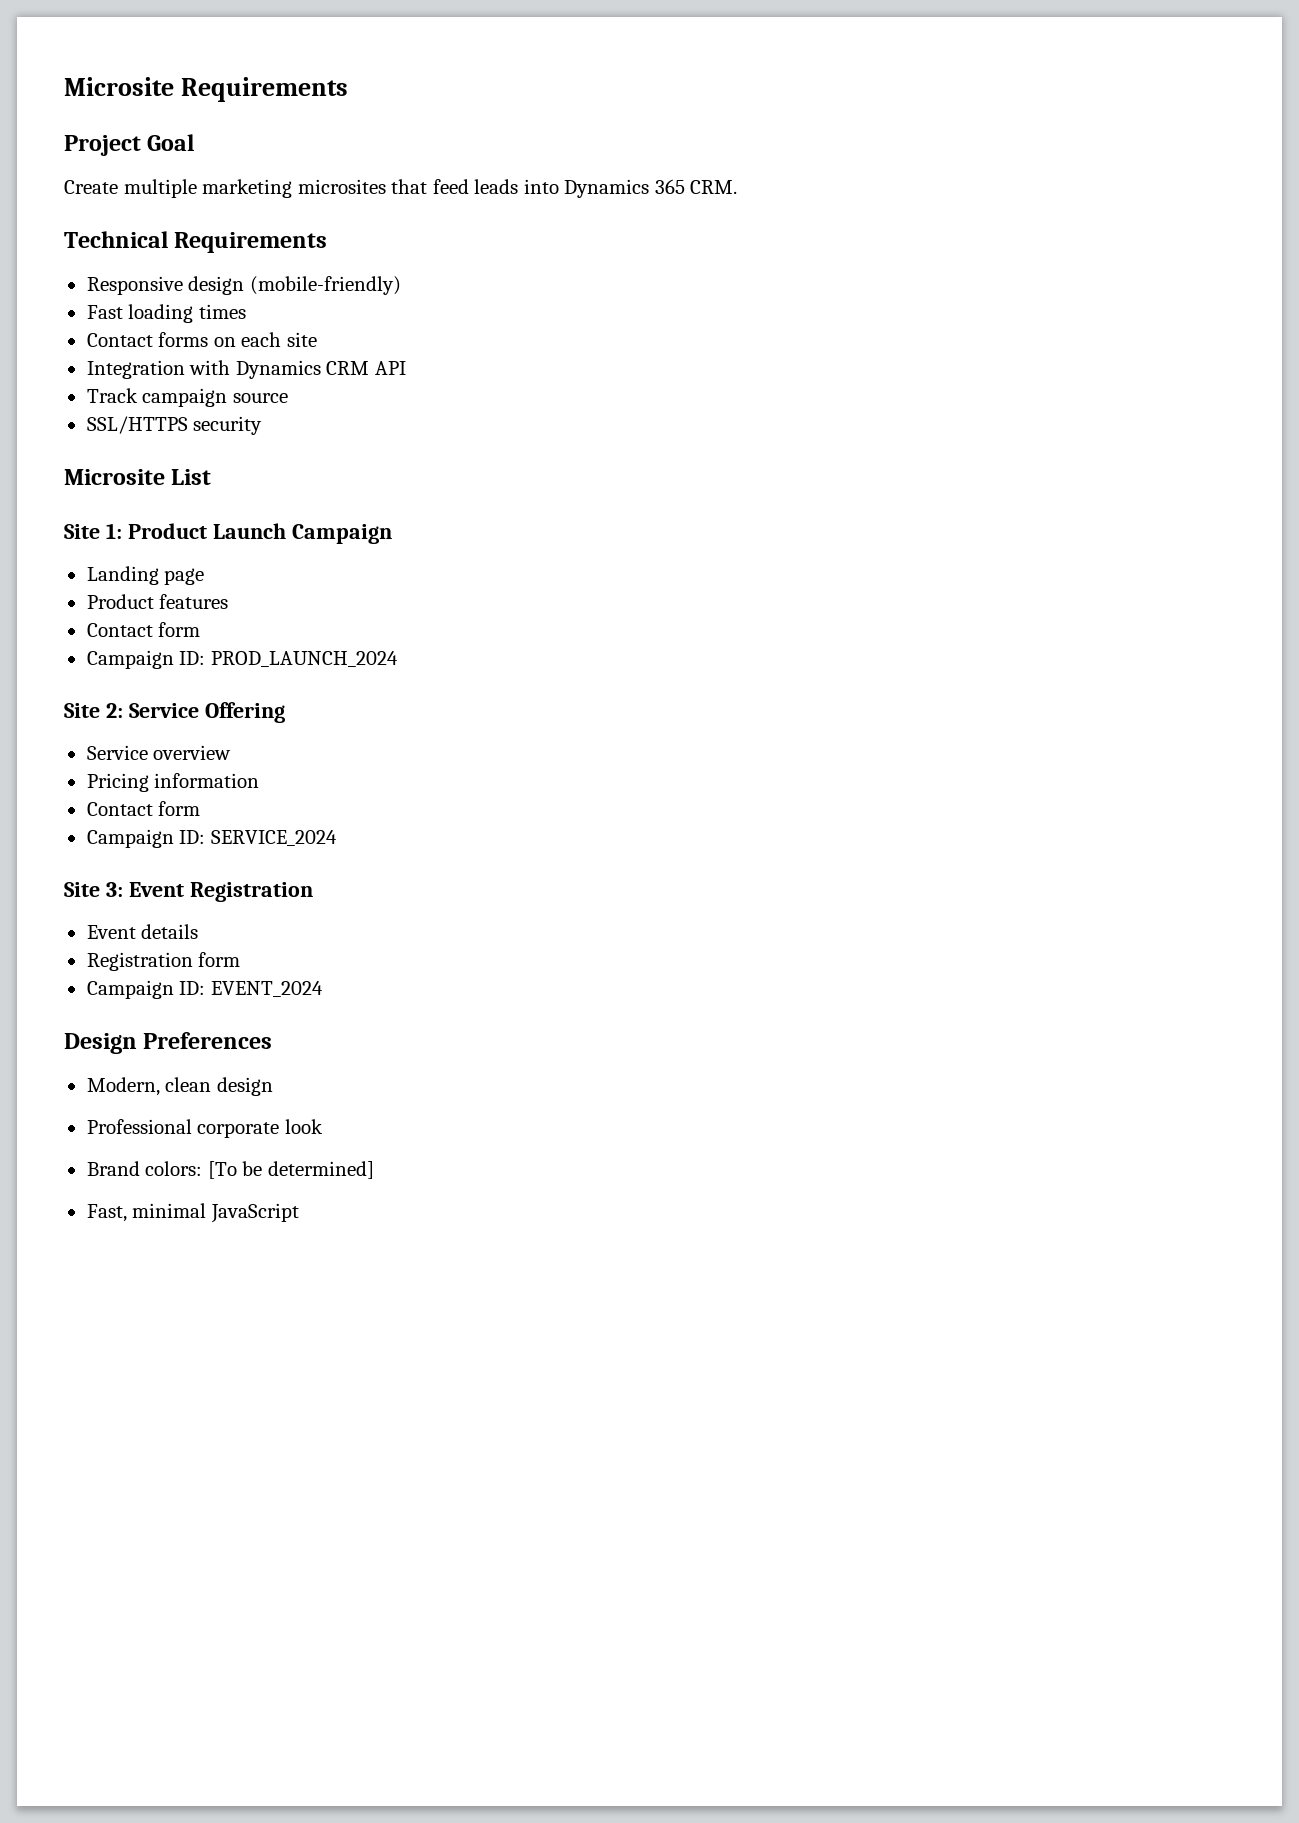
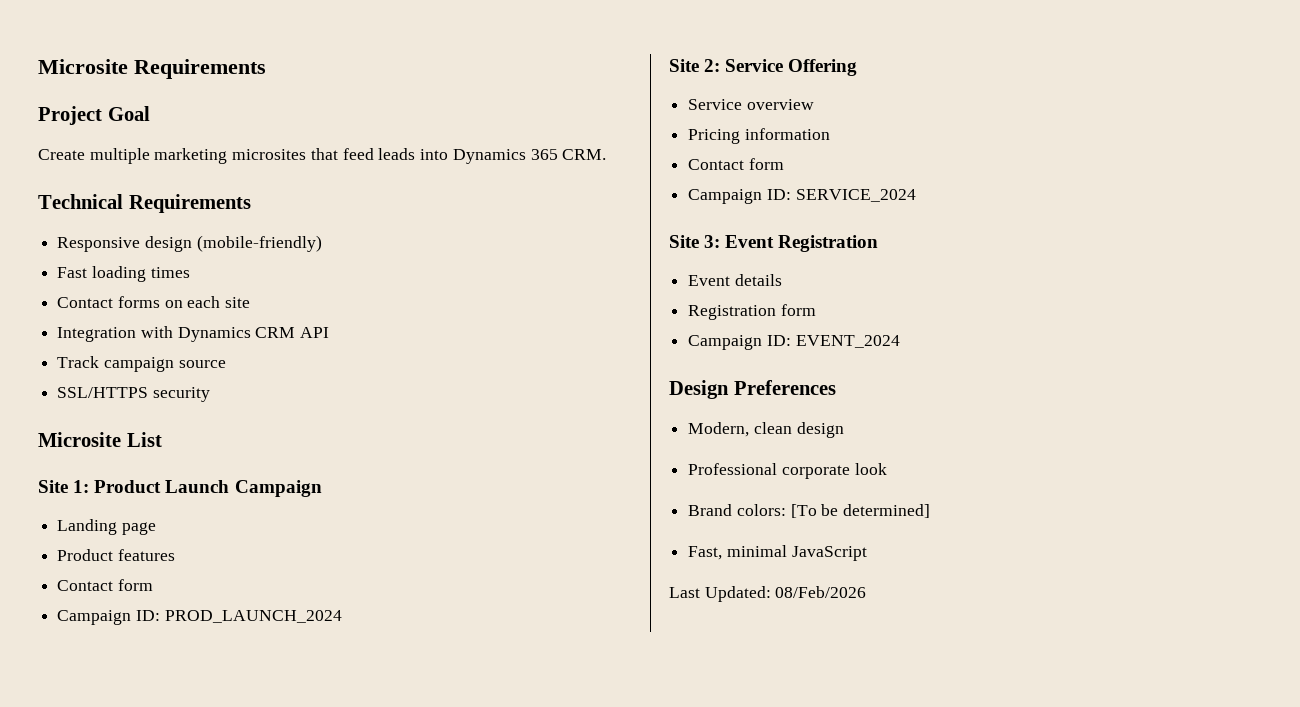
(299, 1213) none -> [669,586,867,602] // Last Updated: 08/Feb/2026

